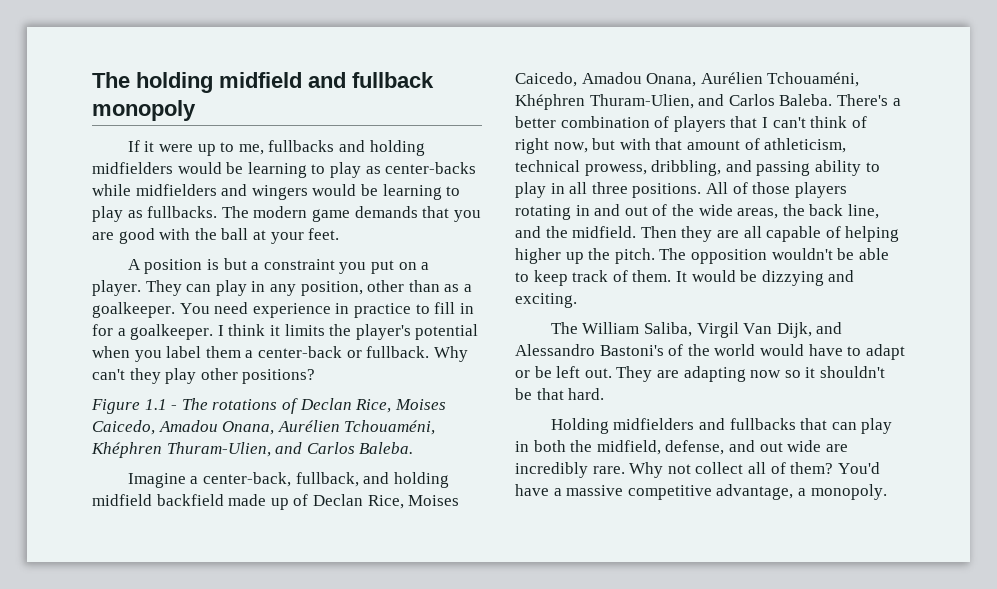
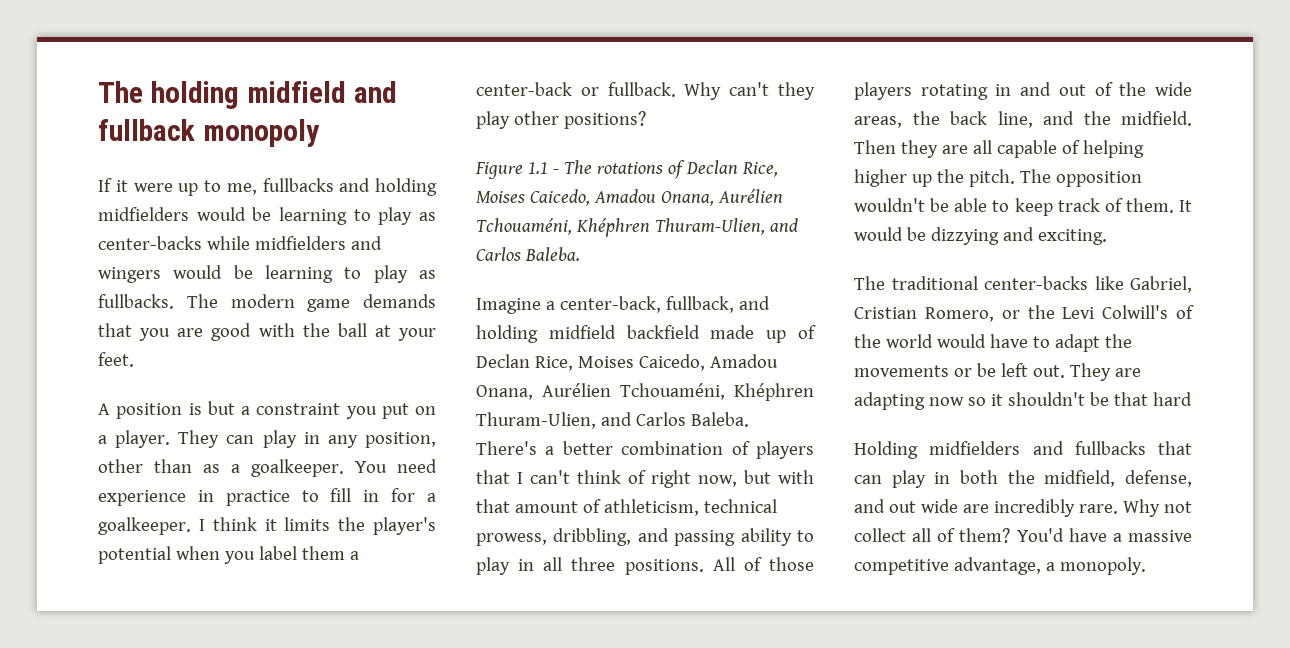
[582,322,843,338] [515,344,664,356] William Saliba, Virgil Van Dijk, and Alessandro Bastoni's -> [891,276,1192,293] [854,305,1169,322] traditional center-backs like Gabriel, Cristian Romero, or the Levi Colwill's
(905, 352) none -> [1104,334,1132,348] [854,365,949,377] the movements
[568,388,605,400] hard. -> [1152,392,1192,406] hard

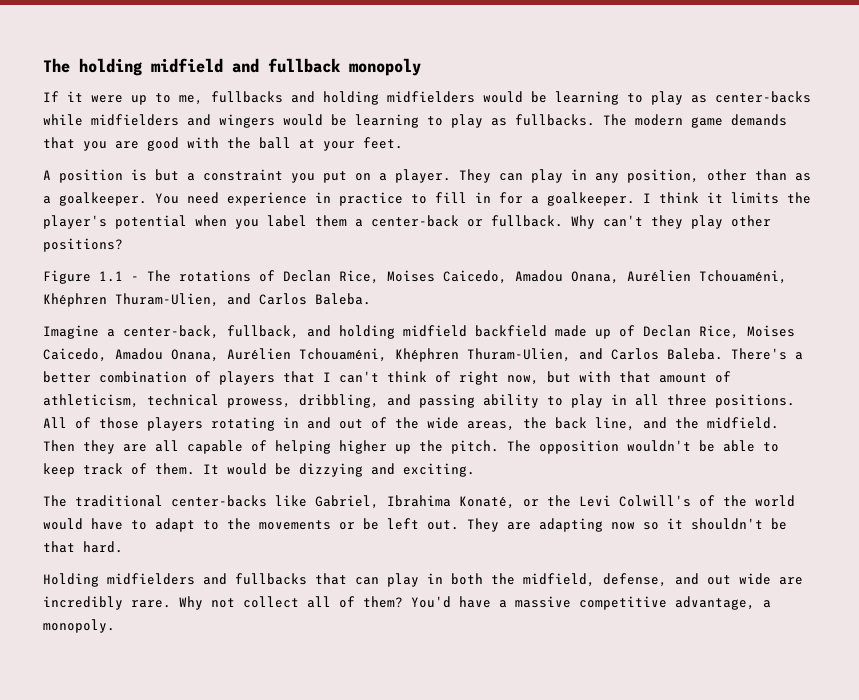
[854,307,994,322] Cristian Romero, -> [387,495,515,509] Ibrahima Konaté,
(1100, 343) none -> [203,520,219,530] to
[1152,392,1192,406] hard -> [83,541,123,553] hard.

